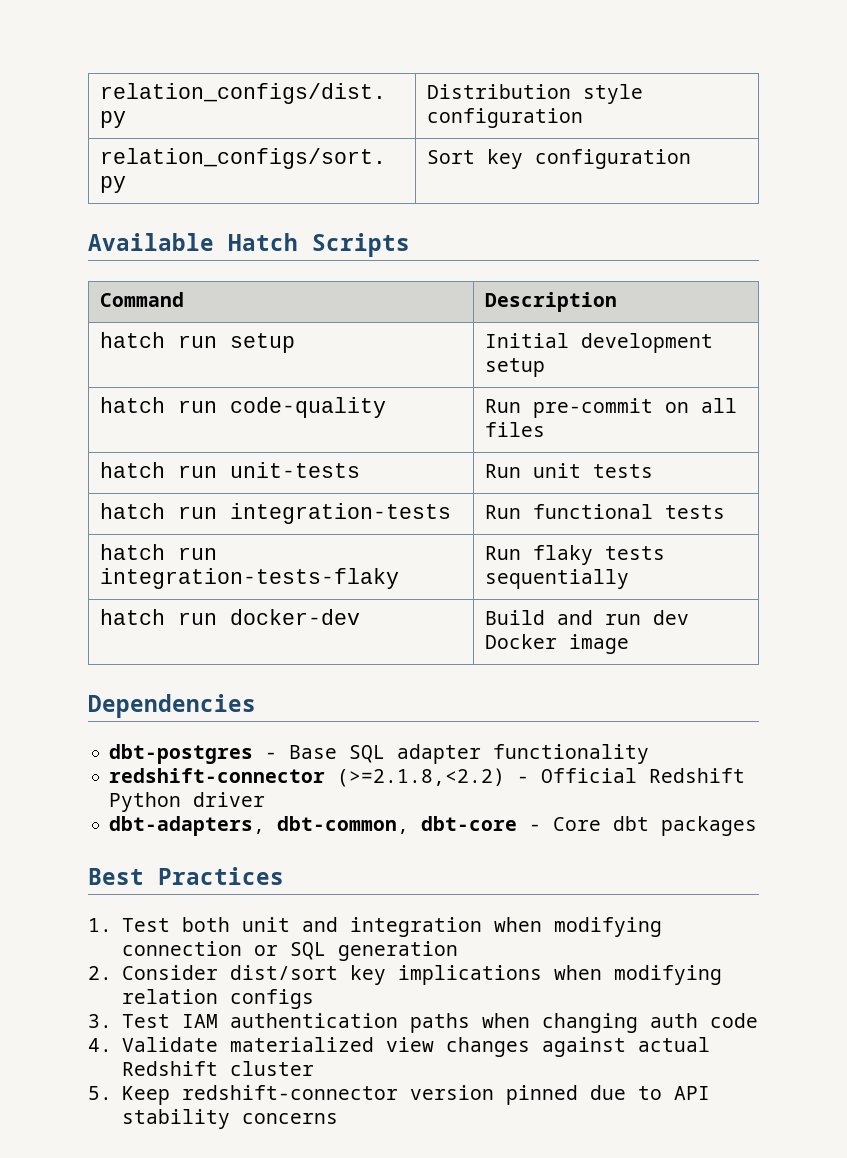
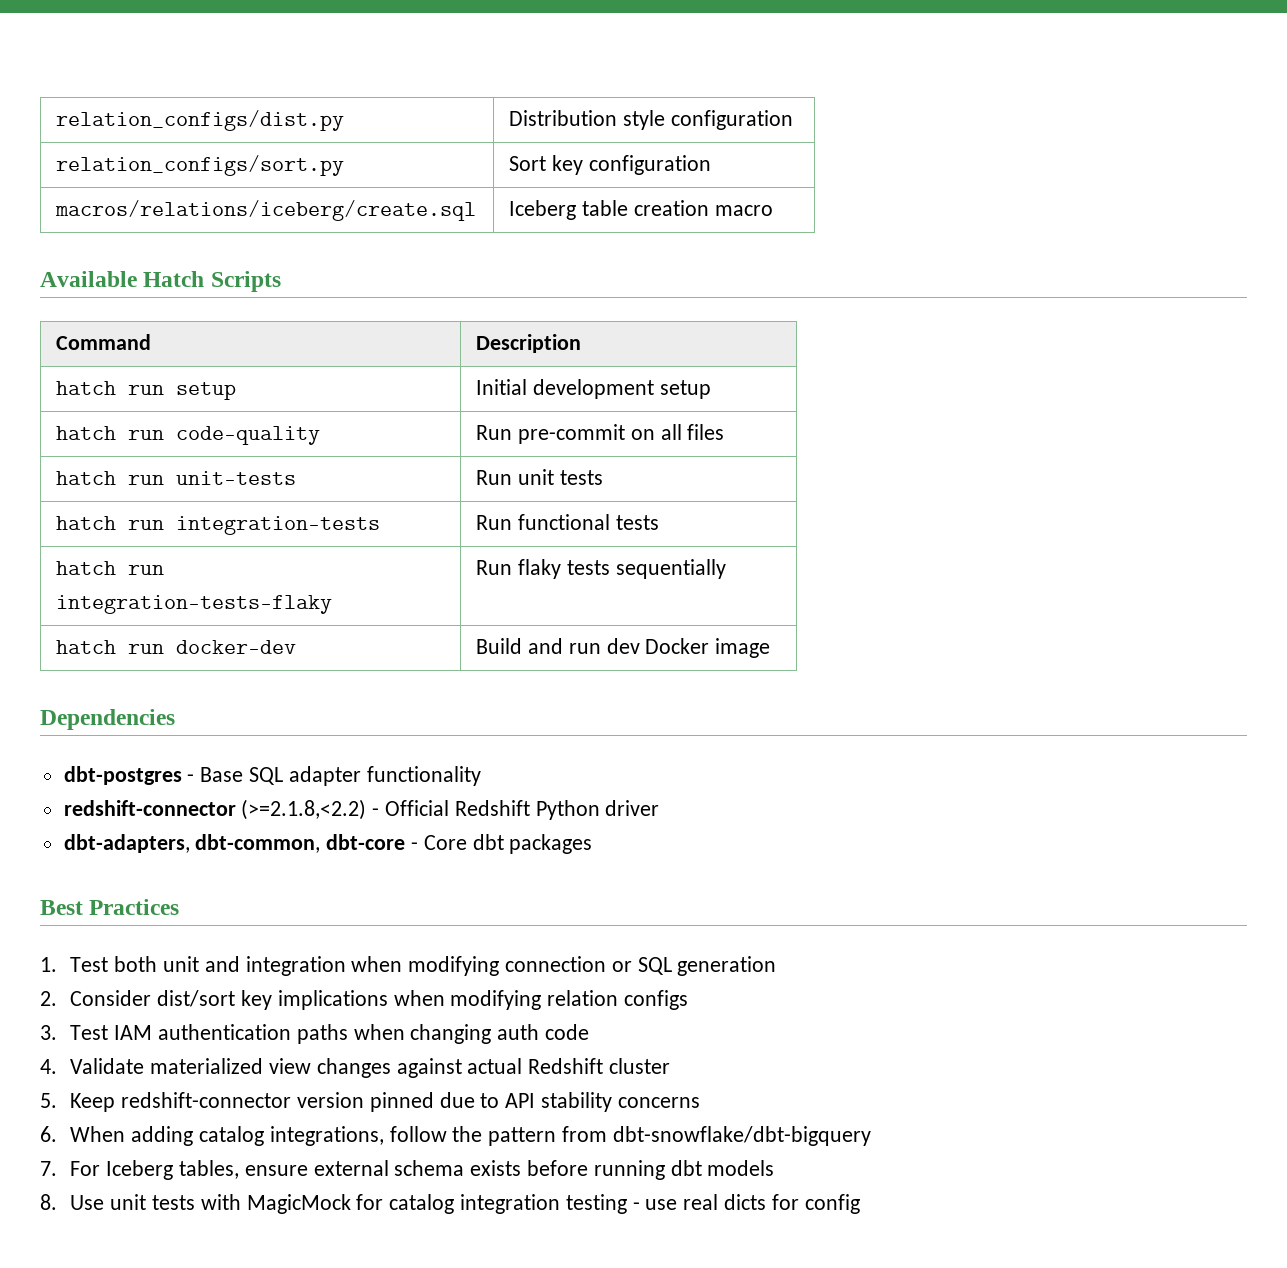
(692, 159) none -> [55,200,477,221] [509,200,773,220] // macros/relations/iceberg/create.sql | Iceberg table creation macro
(338, 1118) none -> [40,1126,871,1146] [40,1160,775,1180] [40,1194,860,1214] // 6. When adding catalog integrations, follow the pattern from dbt-snowflake/dbt-bigquery // 7. For Iceberg tables, ensure external schema exists before running dbt models // 8. Use unit tests with MagicMock for catalog integration testing - use real dicts for config

